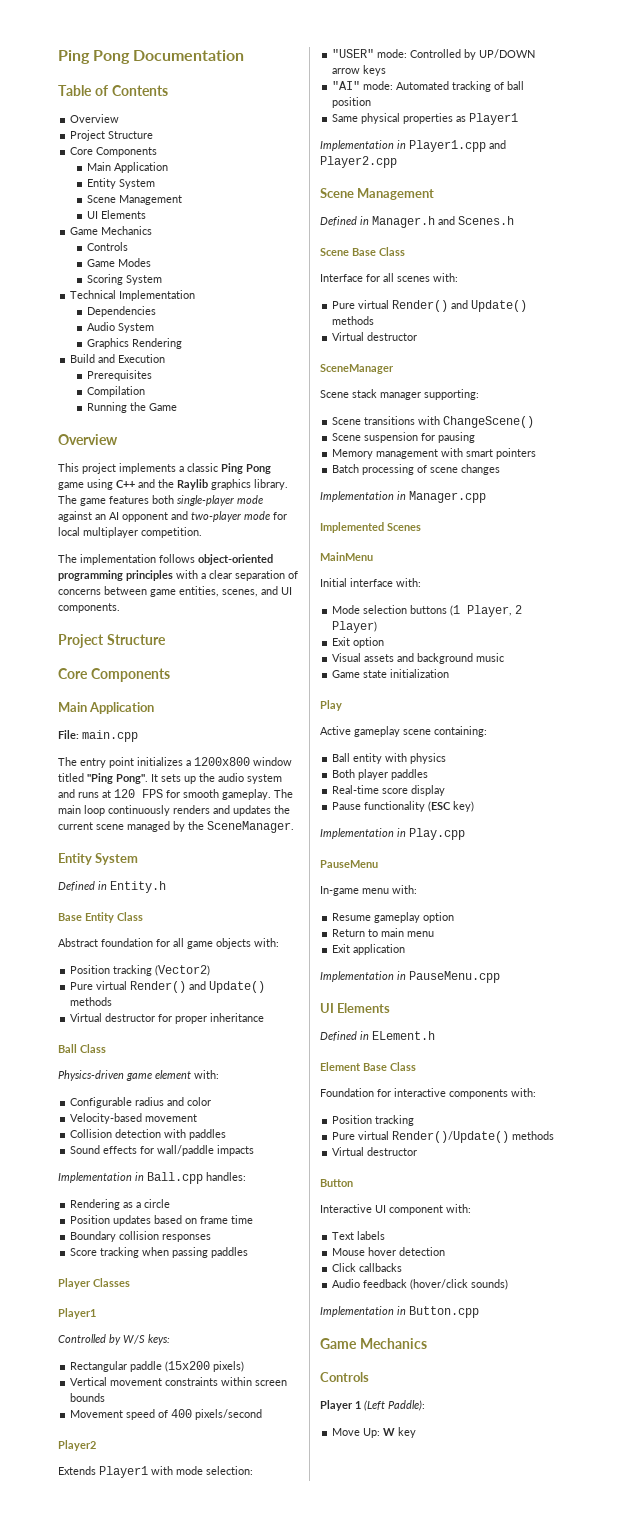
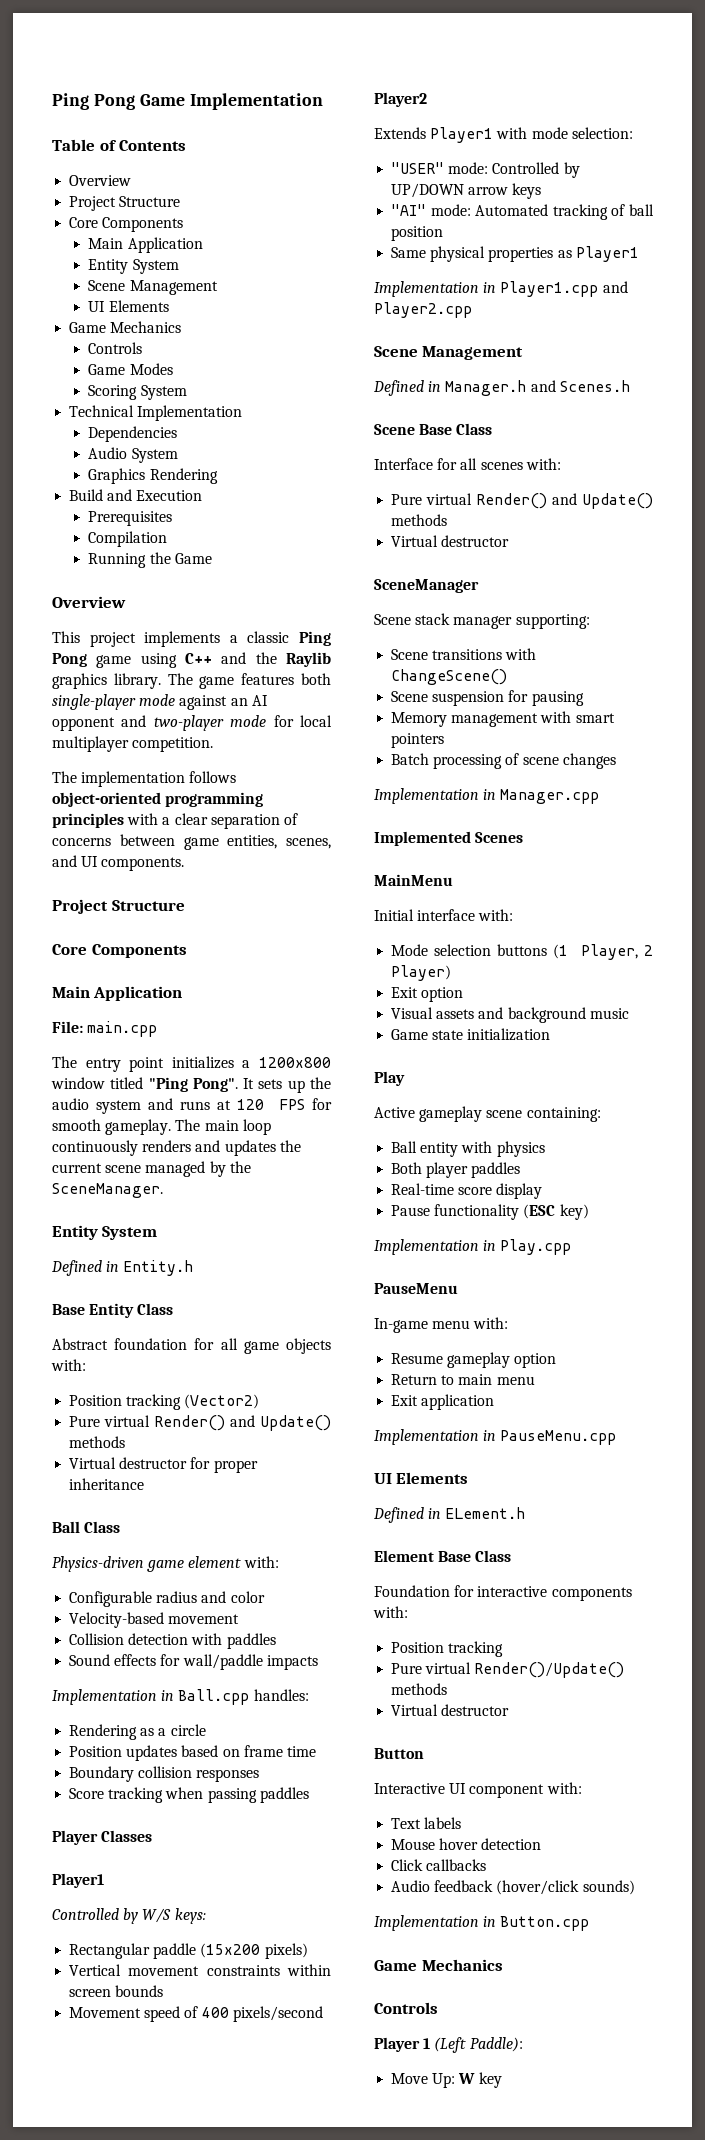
[58,50,245,64] Ping Pong Documentation -> [52,93,323,110] Ping Pong Game Implementation

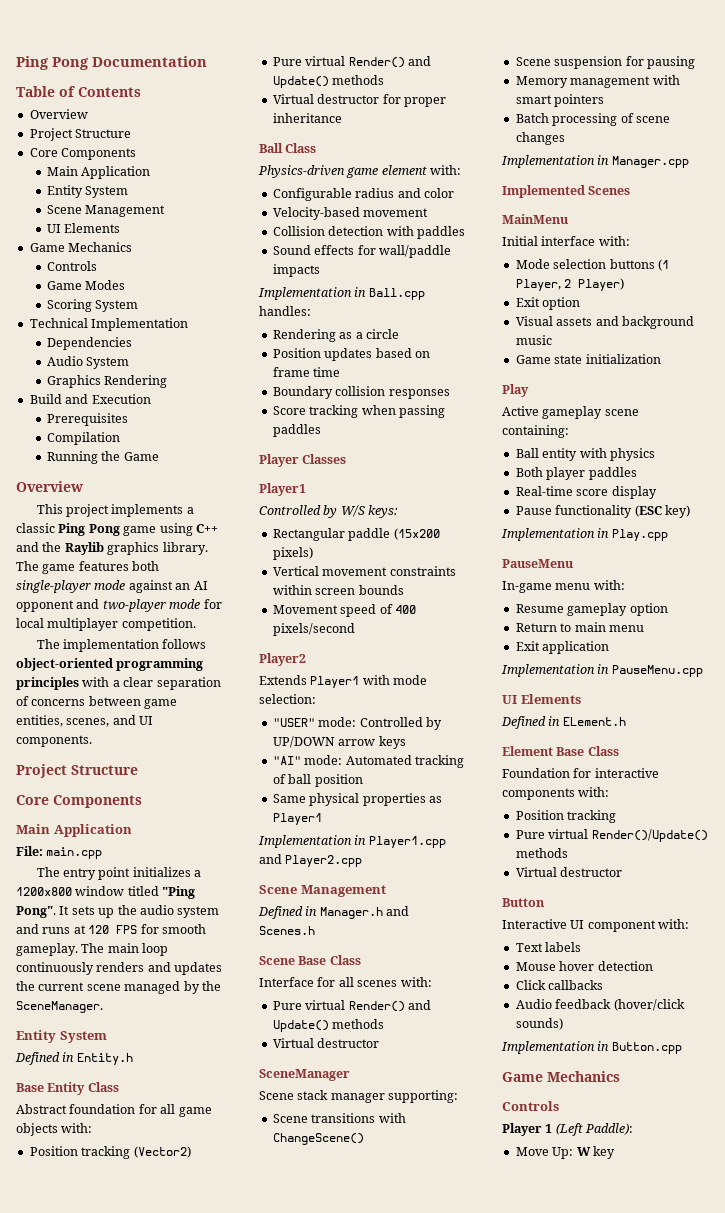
[52,93,323,110] Ping Pong Game Implementation -> [16,56,207,70] Ping Pong Documentation

